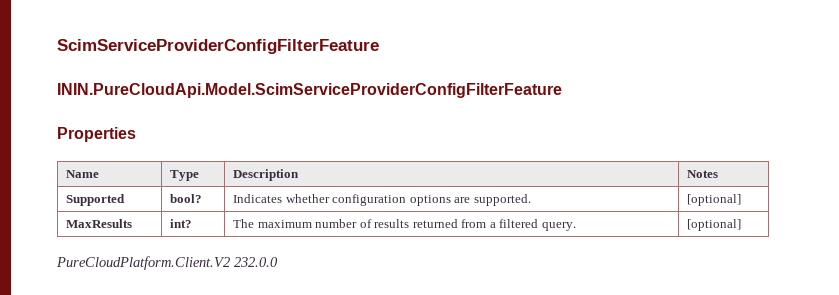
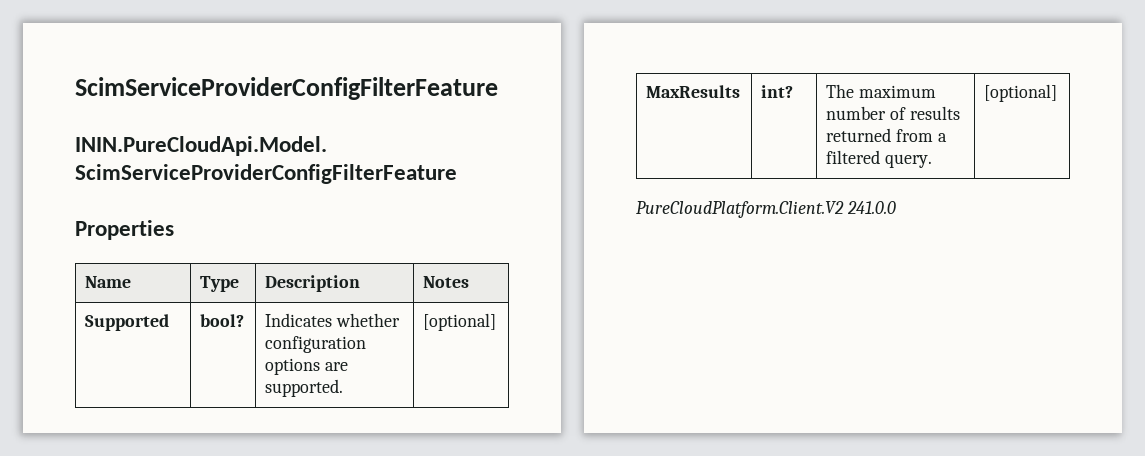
[234,257,278,267] 232.0.0 -> [846,201,896,214] 241.0.0

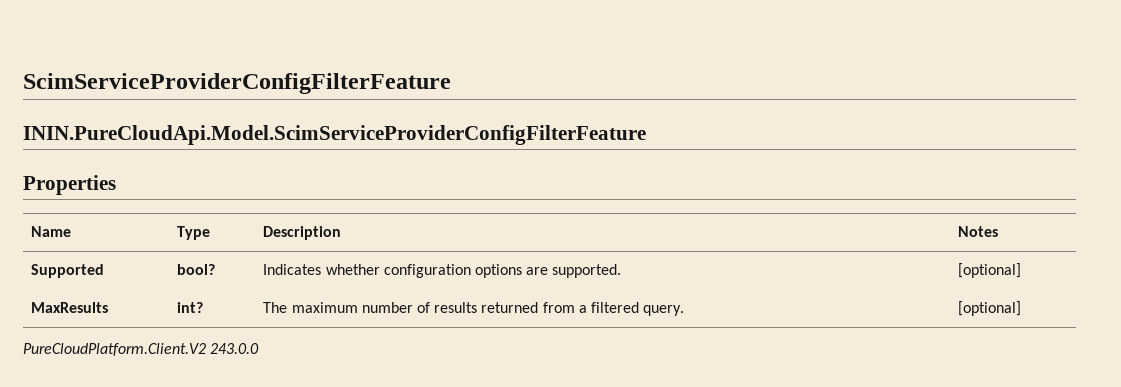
[846,201,896,214] 241.0.0 -> [210,343,260,354] 243.0.0

